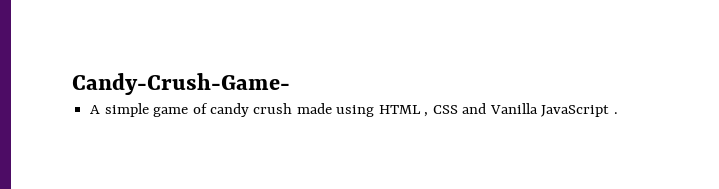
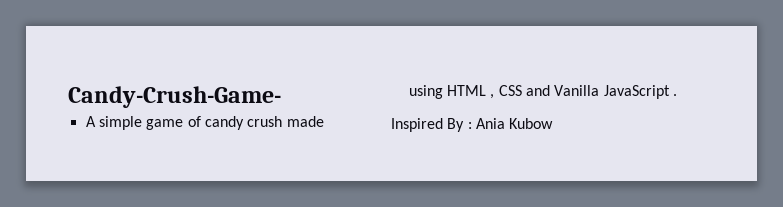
(618, 113) none -> [391,118,554,132] // Inspired By : Ania Kubow

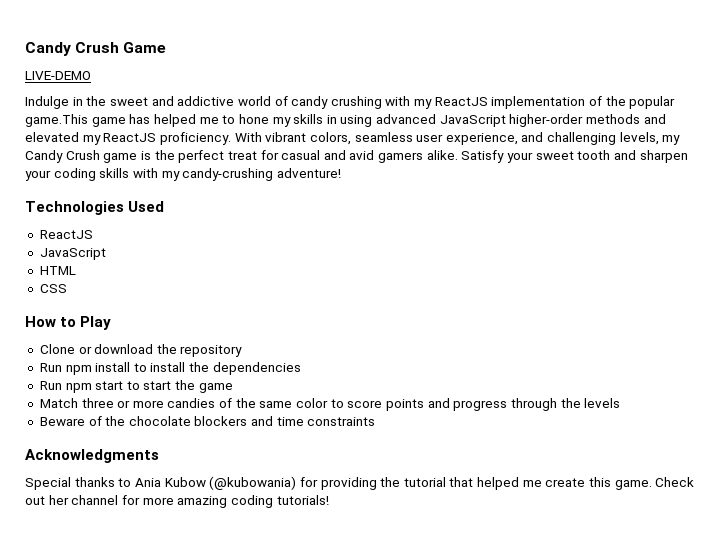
[68,86,281,108] [85,116,324,130] [408,85,443,99] Candy-Crush-Game- // A simple game of candy crush made using -> [25,42,167,56] [25,71,91,80] [25,96,676,109] [25,114,666,127] [25,132,681,145] [25,150,688,163] [25,168,341,181] [25,201,165,215] [39,230,93,239] [39,248,106,260] Candy Crush Game // LIVE-DEMO // Indulge in the sweet and addictive world of candy crushing with my ReactJS implementation of the popular game.This game has helped me to hone my skills in using advanced JavaScript higher-order methods and elevated my ReactJS proficiency. With vibrant colors, seamless user experience, and challenging levels, my Candy Crush game is the perfect treat for casual and avid gamers alike. Satisfy your sweet tooth and sharpen your coding skills with my candy-crushing adventure! // Technologies Used // ReactJS // JavaScript //
[490,94,495,99] , -> (76, 270) //
[525,85,677,99] [391,118,554,132] and Vanilla JavaScript . // Inspired By : Ania Kubow -> [25,316,112,330] [39,344,243,357] [39,362,301,375] [39,380,233,393] [39,398,621,411] [39,416,376,426] [25,449,159,463] [25,476,695,490] [25,495,329,508] // How to Play // Clone or download the repository // Run npm install to install the dependencies // Run npm start to start the game // Match three or more candies of the same color to score points and progress through the levels // Beware of the chocolate blockers and time constraints // Acknowledgments // Special thanks to Ania Kubow (@kubowania) for providing the tutorial that helped me create this game. Check out her channel for more amazing coding tutorials!

